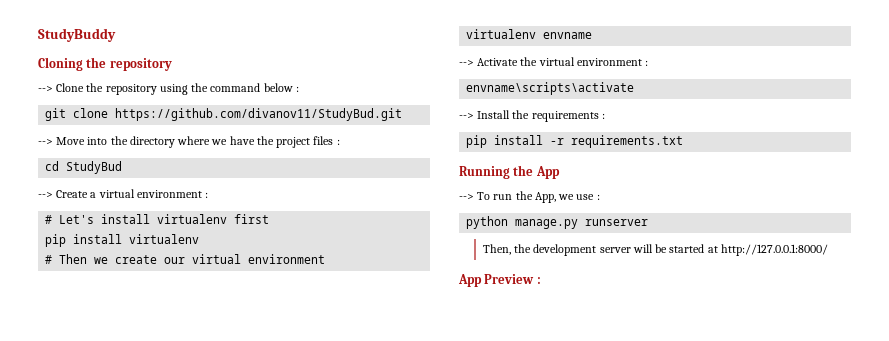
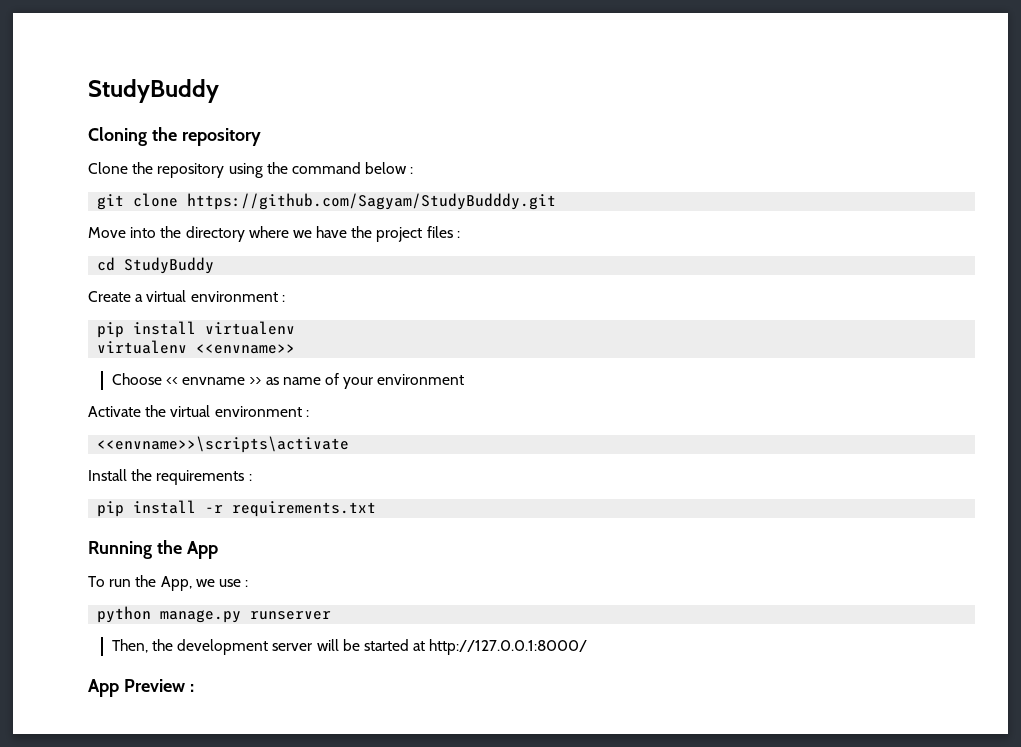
[38,86,53,92] --> -> (261, 137) none
[115,108,403,121] [38,139,53,145] https://github.com/divanov11/StudyBud.git // --> -> [187,193,557,210] https://github.com/Sagyam/StudyBudddy.git //
[66,161,123,174] [38,192,53,198] StudyBud // --> -> [124,257,215,274] StudyBuddy //
[45,214,270,224] [45,234,200,247] [45,254,326,264] [466,29,593,39] [459,60,474,66] # Let's install virtualenv first // pip install virtualenv // # Then we create our virtual environment // virtualenv envname // --> -> [97,321,296,338] [97,340,296,354] [111,373,465,389] pip install virtualenv // virtualenv <<envname>> // Choose << envname >> as name of your environment //
[466,82,635,95] [459,113,474,119] envname\scripts\activate // --> -> [97,436,350,453] <<envname>>\scripts\activate //
[459,194,474,200] --> -> (218, 550) none

